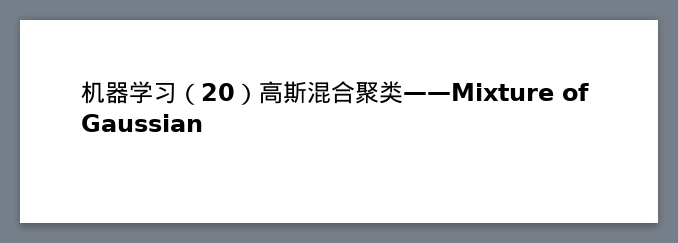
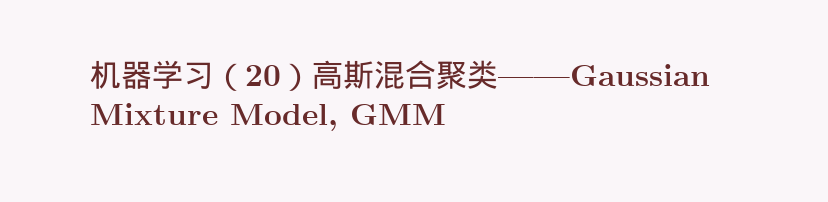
[403,83,589,101] [81,114,203,132] ——Mixture of Gaussian -> [498,64,710,86] [90,103,446,131] ——Gaussian Mixture Model, GMM

